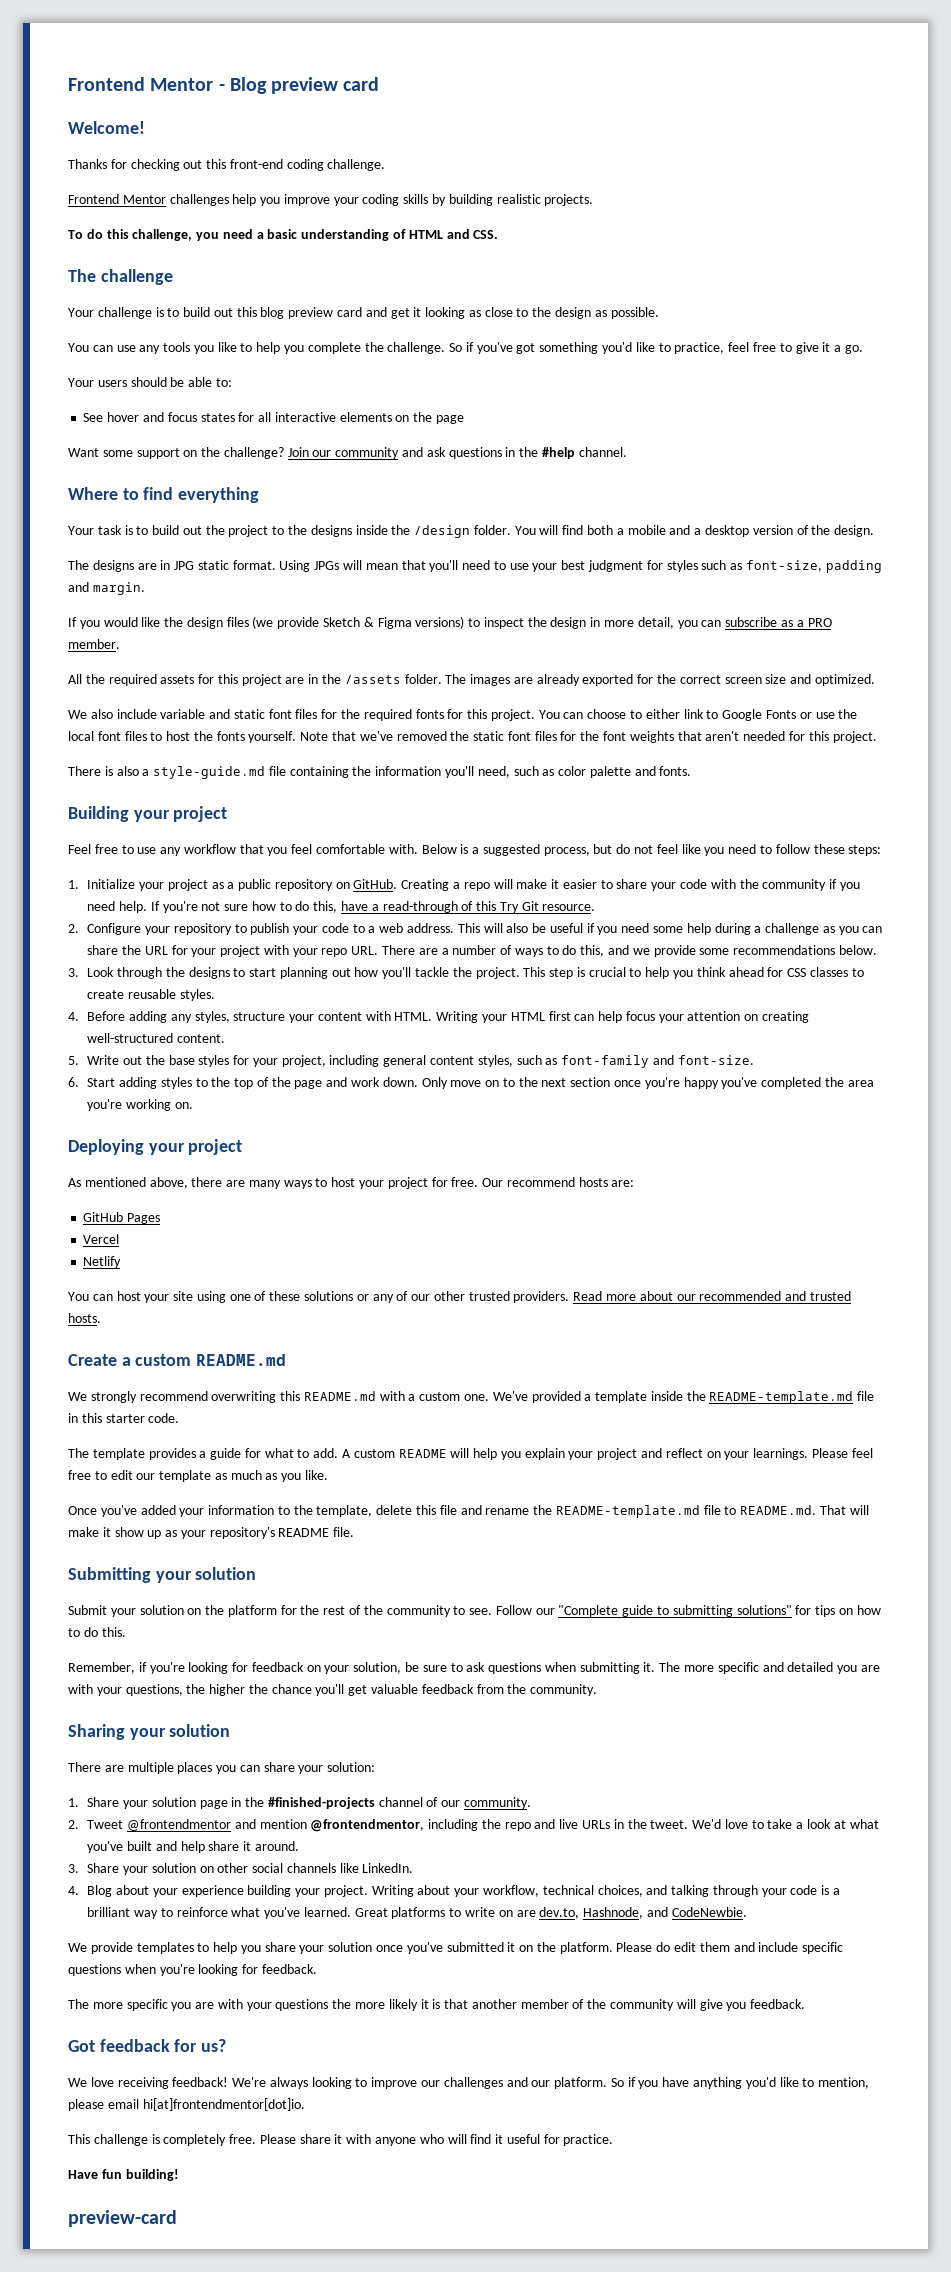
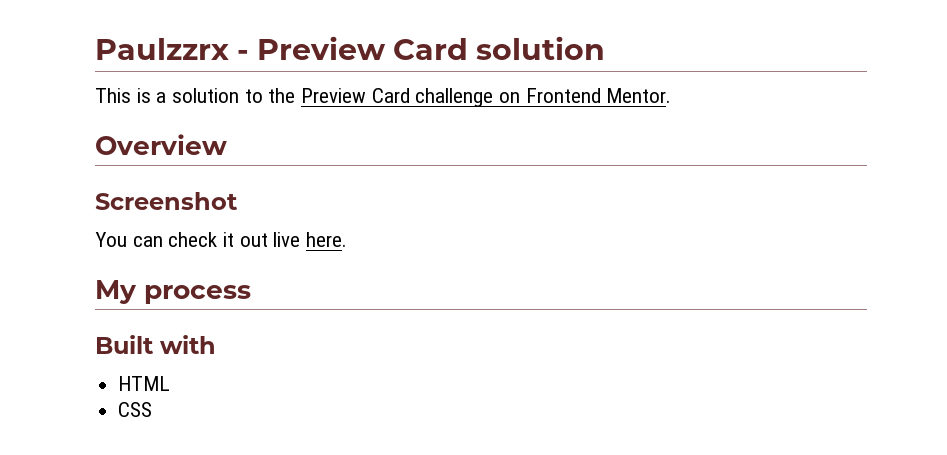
[68,77,380,94] [68,121,145,134] [68,159,386,171] [68,194,594,206] [68,229,499,241] [68,269,173,285] [68,307,659,319] [68,342,863,354] [68,377,232,387] [83,412,464,424] [68,447,627,459] [68,487,260,503] [68,525,875,538] [68,560,882,573] [68,582,145,595] [68,616,832,629] [68,639,120,649] [68,674,875,686] [68,709,858,721] [68,731,877,743] [68,766,692,779] [68,806,228,822] [68,844,882,856] [68,879,860,891] [87,901,596,913] [68,923,883,935] [87,945,877,957] [68,967,864,979] [87,989,215,1001] [68,1011,810,1023] [87,1033,225,1043] [68,1055,754,1068] [68,1077,874,1089] [87,1099,193,1111] [68,1139,243,1155] [68,1177,635,1189] [83,1212,161,1224] [83,1234,120,1244] [83,1256,122,1268] [68,1291,851,1303] [68,1313,101,1323] [68,1354,287,1366] [68,1391,875,1404] [68,1413,180,1423] [68,1448,873,1460] [68,1470,329,1482] [68,1505,869,1518] [68,1527,355,1539] [68,1567,257,1583] [68,1605,881,1617] [68,1627,126,1637] [68,1662,880,1674] [68,1684,598,1696] [68,1724,231,1740] [68,1762,376,1774] [68,1797,531,1809] [68,1819,879,1832] [87,1841,299,1853] [68,1863,414,1875] [68,1885,841,1897] [87,1907,747,1919] [68,1942,844,1954] [68,1964,317,1976] [68,1999,806,2011] [68,2039,227,2052] [68,2077,870,2089] [68,2098,305,2111] [68,2134,614,2146] [68,2169,179,2181] [68,2210,177,2227] Frontend Mentor - Blog preview card // Welcome! // Thanks for checking out this front-end coding challenge. // Frontend Mentor challenges help you improve your coding skills by building realistic projects. // To do this challenge, you need a basic understanding of HTML and CSS. // The challenge // Your challenge is to build out this blog preview card and get it looking as close to the design as possible. // You can use any tools you like to help you complete the challenge. So if you've got something you'd like to practice, feel free to give it a go. // Your users should be able to: // See hover and focus states for all interactive elements on the page // Want some support on the challenge? Join our community and ask questions in the #help channel. // Where to find everything // Your task is to build out the project to the designs inside the /design folder. You will find both a mobile and a desktop version of the design. // The designs are in JPG static format. Using JPGs will mean that you'll need to use your best judgment for styles such as font-size, padding and margin. // If you would like the design files (we provide Sketch & Figma versions) to inspect the design in more detail, you can subscribe as a PRO member. // All the required assets for this project are in the /assets folder. The images are already exported for the correct screen size and optimized. // We also include variable and static font files for the required fonts for this project. You can choose to either link to Google Fonts or use the local font files to host the fonts yourself. Note that we've removed the static font files for the font weights that aren't needed for this project. // There is also a style-guide.md file containing the information you'll need, such as color palette and fonts. // Building your project // Feel free to use any workflow that you feel comfortable with. Below is a suggested process, but do not feel like you need to follow these steps: // 1. Initialize your project as a public repository on GitHub. Creating a repo will make it easier to share your code with the community if you need help. If you're not sure how to do this, have a read-through of this Try Git resource. // 2. Configure your repository to publish your code to a web address. This will also be useful if you need some help during a challenge as you can share the URL for your project with your repo URL. There are a number of ways to do this, and we provide some recommendations below. // 3. Look through the designs to start planning out how you'll tackle the project. This step is crucial to help you think ahead for CSS classes to create reusable styles. // 4. Before adding any styles, structure your content with HTML. Writing your HTML first can help focus your attention on creating well-structured content. // 5. Write out the base styles for your project, including general content styles, such as font-family and font-size. // 6. Start adding styles to the top of the page and work down. Only move on to the next section once you're happy you've completed the area you're working on. // Deploying your project // As mentioned above, there are many ways to host your project for free. Our recommend hosts are: // GitHub Pages // Vercel // Netlify // You can host your site using one of these solutions or any of our other trusted providers. Read more about our recommended and trusted hosts. // Create a custom README.md // We strongly recommend overwriting this README.md with a custom one. We've provided a template inside the README-template.md file in this starter code. // The template provides a guide for what to add. A custom README will help you explain your project and reflect on your learnings. Please feel free to edit our template as much as you like. // Once you've added your information to the template, delete this file and rename the README-template.md file to README.md. That will make it show up as your repository's README file. // Submitting your solution // Submit your solution on the platform for the rest of the community to see. Follow our "Complete guide to submitting solutions" for tips on how to do this. // Remember, if you're looking for feedback on your solution, be sure to ask questions when submitting it. The more specific and detailed you are with your questions, the higher the chance you'll get valuable feedback from the community. // Sharing your solution // There are multiple places you can share your solution: // 1. Share your solution page in the #finished-projects channel of our community. // 2. Tweet @frontendmentor and mention @frontendmentor, including the repo and live URLs in the tweet. We'd love to take a look at what you've built and help share it around. // 3. Share your solution on other social channels like LinkedIn. // 4. Blog about your experience building your project. Writing about your workflow, technical choices, and talking through your code is a brilliant way to reinforce what you've learned. Great platforms to write on are dev.to, Hashnode, and CodeNewbie. // We provide templates to help you share your solution once you've submitted it on the platform. Please do edit them and include specific questions when you're looking for feedback. // The more specific you are with your questions the more likely it is that another member of the community will give you feedback. // Got feedback for us? // We love receiving feedback! We're always looking to improve our challenges and our platform. So if you have anything you'd like to mention, please email hi[at]frontendmentor[dot]io. // This challenge is completely free. Please share it with anyone who will find it useful for practice. // Have fun building! // preview-card -> [95,36,606,60] [95,88,672,107] [95,134,227,155] [95,192,238,210] [95,232,348,247] [95,280,251,304] [95,335,216,354] [118,376,171,391] [118,402,153,417] Paulzzrx - Preview Card solution // This is a solution to the Preview Card challenge on Frontend Mentor. // Overview // Screenshot // You can check it out live here. // My process // Built with // HTML // CSS

